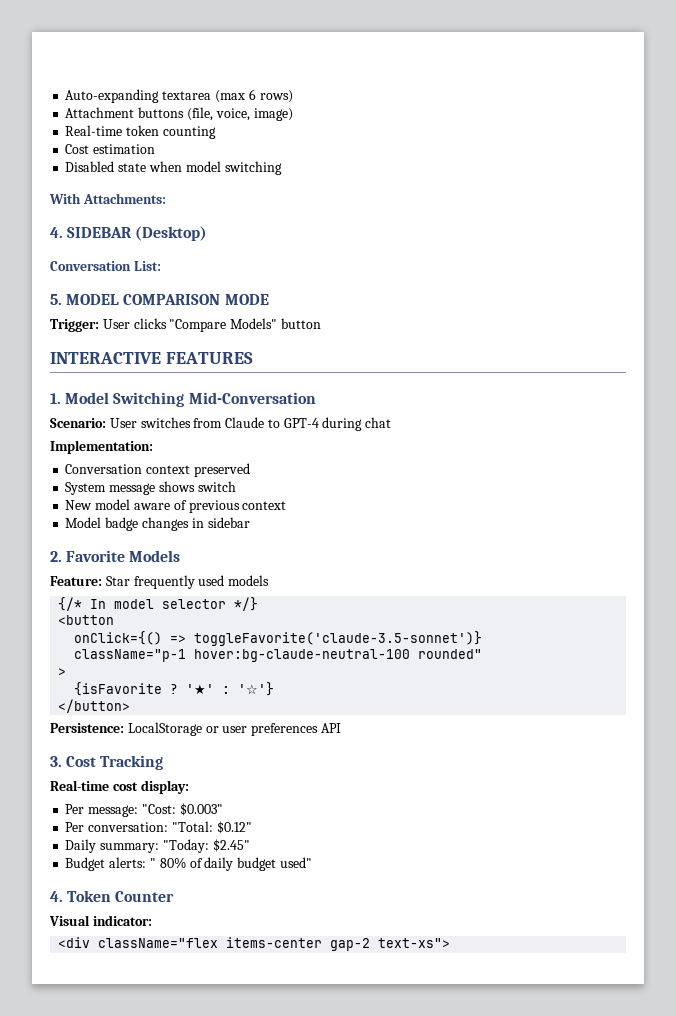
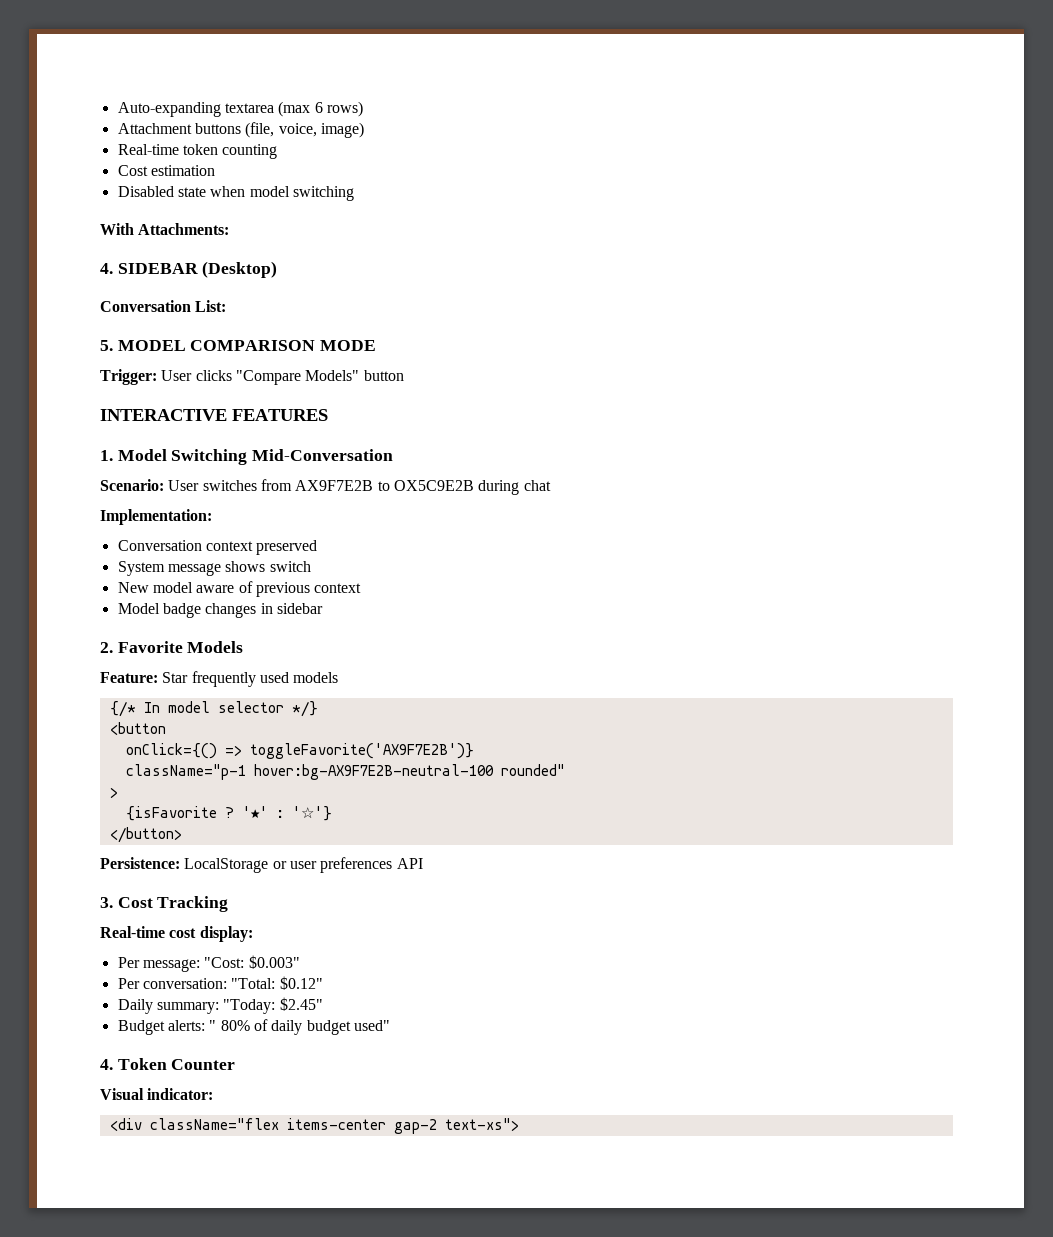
[225,417,319,428] Claude to GPT-4 -> [295,480,474,491] AX9F7E2B to OX5C9E2B
[194,631,483,646] toggleFavorite('claude-3.5-sonnet')} -> [249,743,474,759] toggleFavorite('AX9F7E2B')}
[194,649,411,662] hover:bg-claude-neutral-100 -> [253,764,494,780] hover:bg-AX9F7E2B-neutral-100

